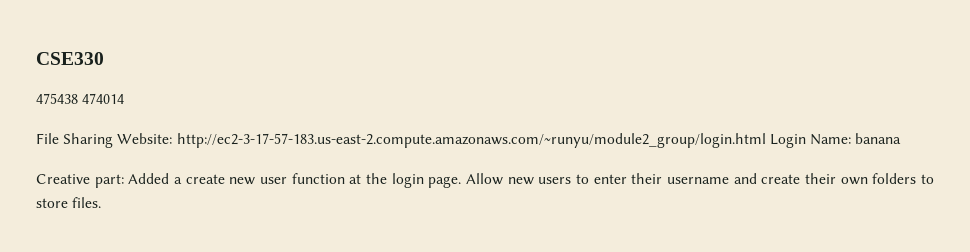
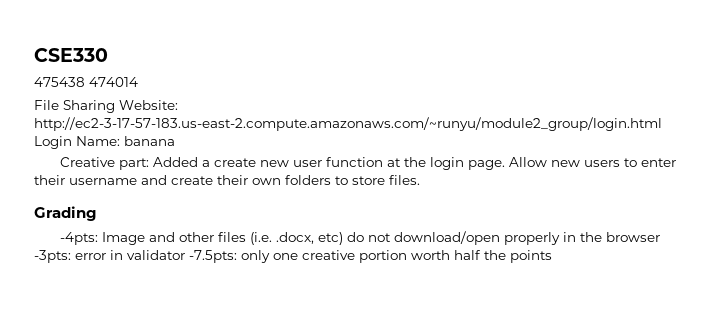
(102, 202) none -> [34,206,97,221] [60,231,661,245] [34,250,552,263] // Grading // -4pts: Image and other files (i.e. .docx, etc) do not download/open properly in the browser -3pts: error in validator -7.5pts: only one creative portion worth half the points

